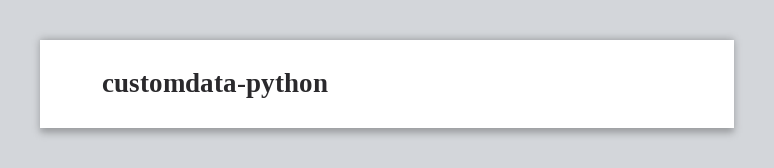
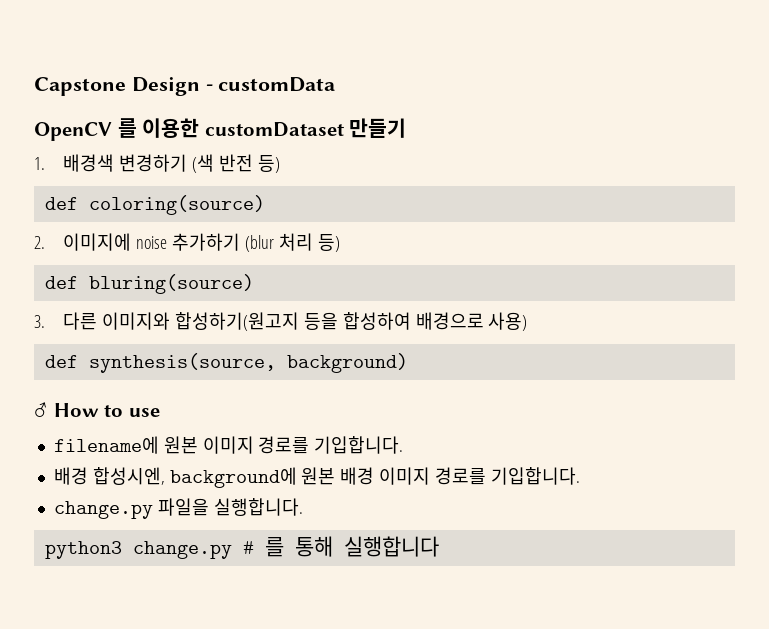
[102,73,328,98] customdata-python -> [34,77,336,96] [34,118,407,141] [34,154,280,173] [44,195,265,215] [34,233,340,252] [44,274,254,294] [34,312,528,331] [44,353,408,373] [34,402,160,417] [53,436,404,454] [53,467,580,488] [53,498,303,519] [44,536,439,559] Capstone Design - customData // OpenCV 를 이용한 customDataset 만들기 // 1. 배경색 변경하기 (색 반전 등) // def coloring(source) // 2. 이미지에 noise 추가하기 (blur 처리 등) // def bluring(source) // 3. 다른 이미지와 합성하기(원고지 등을 합성하여 배경으로 사용) // def synthesis(source, background) // ♂ How to use // filename에 원본 이미지 경로를 기입합니다. // 배경 합성시엔, background에 원본 배경 이미지 경로를 기입합니다. // change.py 파일을 실행합니다. // python3 change.py # 를 통해 실행합니다

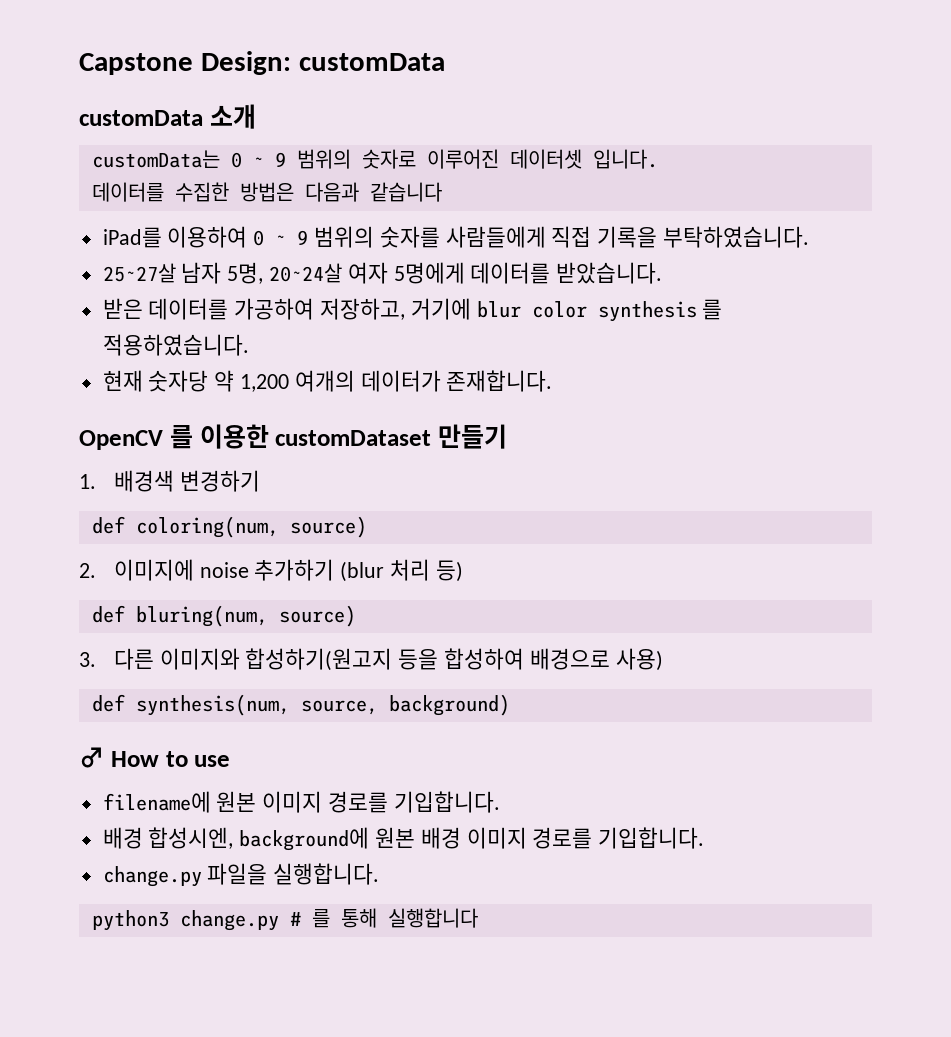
[131,77,336,96] Design - customData -> [200,51,445,75] [79,104,256,129] [91,149,658,169] [91,182,442,202] [102,226,810,248] [102,262,663,284] [102,298,723,322] [102,334,249,356] [102,370,553,392] Design: customData // customData 소개 // customData는 0 ~ 9 범위의 숫자로 이루어진 데이터셋 입니다. // 데이터를 수집한 방법은 다음과 같습니다 // iPad를 이용하여 0 ~ 9 범위의 숫자를 사람들에게 직접 기록을 부탁하였습니다. // 25~27살 남자 5명, 20~24살 여자 5명에게 데이터를 받았습니다. // 받은 데이터를 가공하여 저장하고, 거기에 blur color synthesis 를 적용하였습니다. // 현재 숫자당 약 1,200 여개의 데이터가 존재합니다.
[191,154,280,173] [44,195,265,215] (색 반전 등) // def coloring(source) -> [91,516,367,538] // def coloring(num, source)
[88,274,254,294] bluring(source) -> [135,605,356,627] bluring(num, source)
[88,353,276,373] synthesis(source, -> [135,694,378,716] synthesis(num, source,

